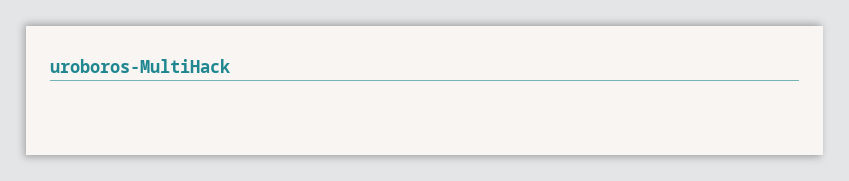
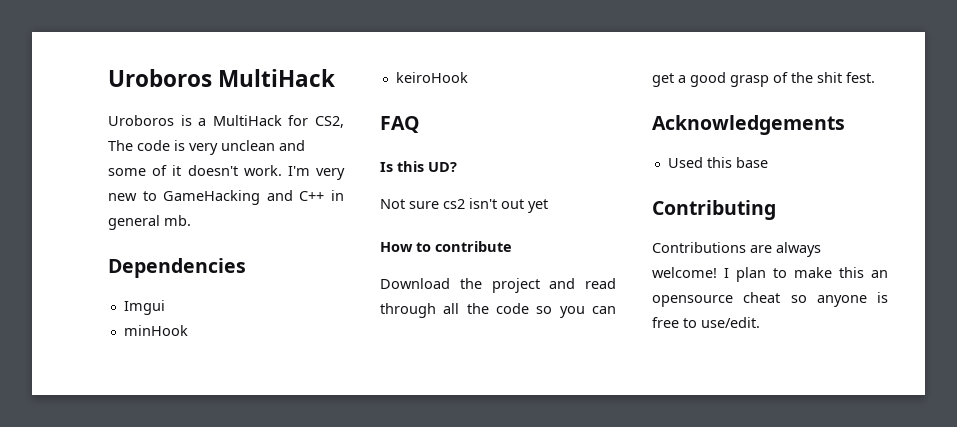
[50,59,230,73] uroboros-MultiHack -> [108,69,336,87] [108,115,344,128] [108,140,305,155] [108,165,345,180] [108,190,344,205] [108,215,191,230] [108,258,246,278] [123,300,165,315] [123,325,188,336] [395,72,468,83] [380,116,420,133] [380,161,457,172] [380,198,548,213] [380,241,512,252] [380,278,616,293] [380,303,616,318] [652,72,875,87] [652,115,845,135] [667,157,768,168] [652,200,776,220] [652,242,821,257] [652,267,888,282] [652,292,888,307] [652,317,760,328] Uroboros MultiHack // Uroboros is a MultiHack for CS2, The code is very unclean and some of it doesn't work. I'm very new to GameHacking and C++ in general mb. // Dependencies // Imgui // minHook // keiroHook // FAQ // Is this UD? // Not sure cs2 isn't out yet // How to contribute // Download the project and read through all the code so you can get a good grasp of the shit fest. // Acknowledgements // Used this base // Contributing // Contributions are always welcome! I plan to make this an opensource cheat so anyone is free to use/edit.

